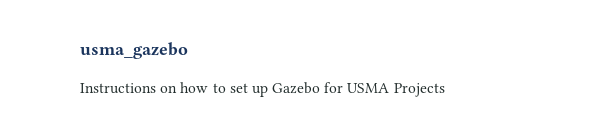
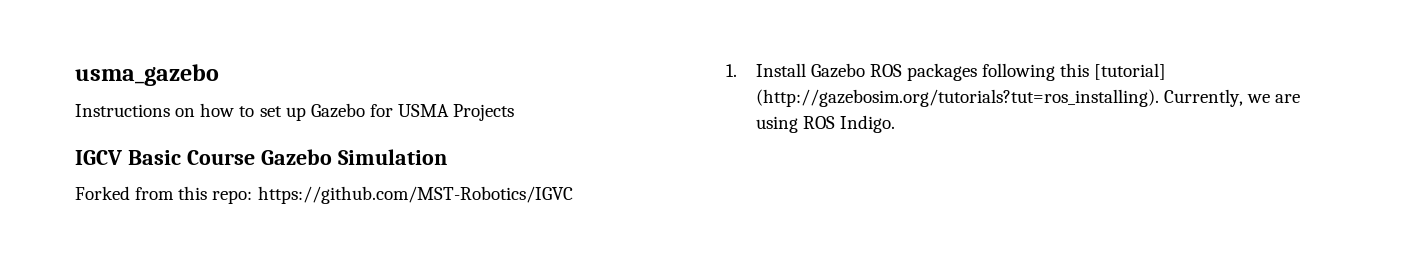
(445, 90) none -> [75,149,447,165] [75,186,573,204] [726,63,1167,81] [755,89,1300,107] [755,115,895,133] // IGCV Basic Course Gazebo Simulation // Forked from this repo: https://github.com/MST-Robotics/IGVC // 1. Install Gazebo ROS packages following this [tutorial] (http://gazebosim.org/tutorials?tut=ros_installing). Currently, we are using ROS Indigo.

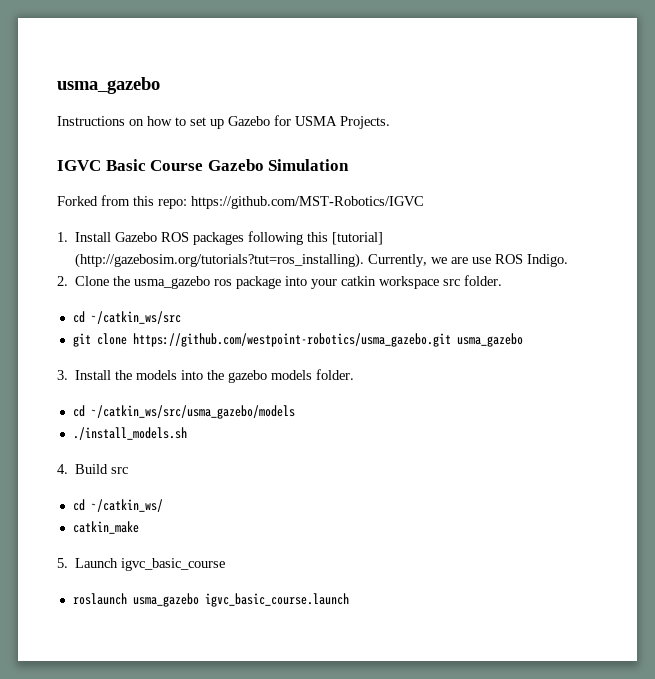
[453,104,515,121] [75,150,122,165] Projects // IGCV -> [340,116,390,129] [57,160,101,171] Projects. // IGVC
[755,116,798,133] using -> [472,257,492,264] use
(895, 124) none -> [57,275,503,289] [72,311,181,324] [72,333,523,347] [57,369,355,383] [72,405,295,419] [72,427,187,440] [57,464,129,474] [72,499,163,512] [72,521,139,534] [57,558,226,571] [72,593,349,607] // 2. Clone the usma_gazebo ros package into your catkin workspace src folder. // cd ~/catkin_ws/src // git clone https://github.com/westpoint-robotics/usma_gazebo.git usma_gazebo // 3. Install the models into the gazebo models folder. // cd ~/catkin_ws/src/usma_gazebo/models // ./install_models.sh // 4. Build src // cd ~/catkin_ws/ // catkin_make // 5. Launch igvc_basic_course // roslaunch usma_gazebo igvc_basic_course.launch

